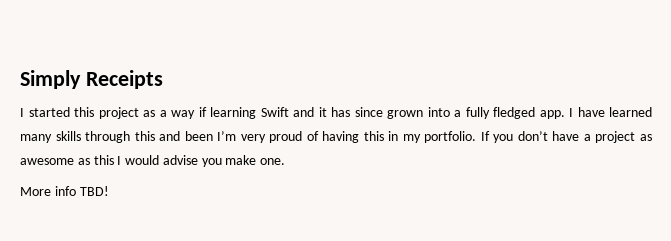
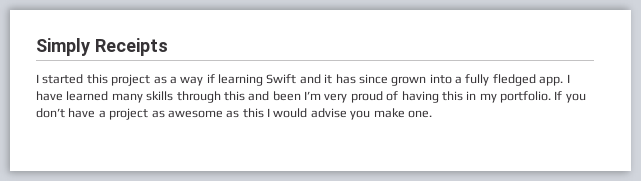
[20,186,109,196] // More info TBD! -> (432, 114) none

